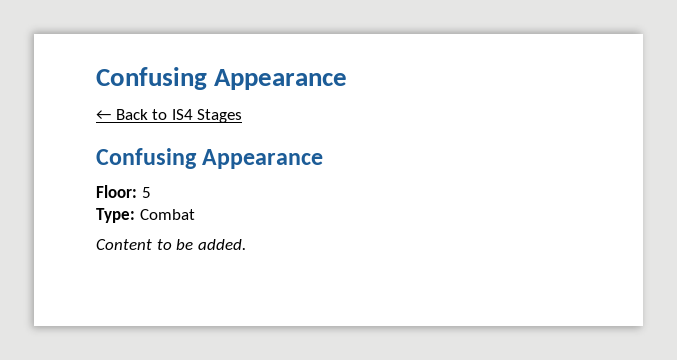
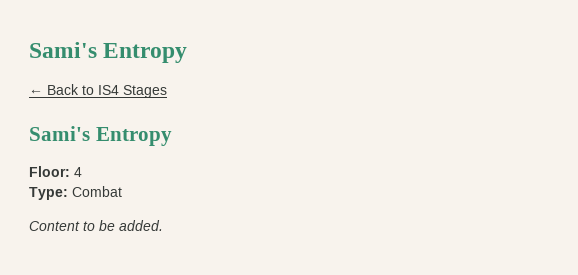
[96,67,348,90] Confusing Appearance -> [29,42,188,63] Sami's Entropy
[96,148,324,169] Confusing Appearance -> [29,126,172,146] Sami's Entropy
[141,187,151,198] 5 -> [74,167,82,177] 4

